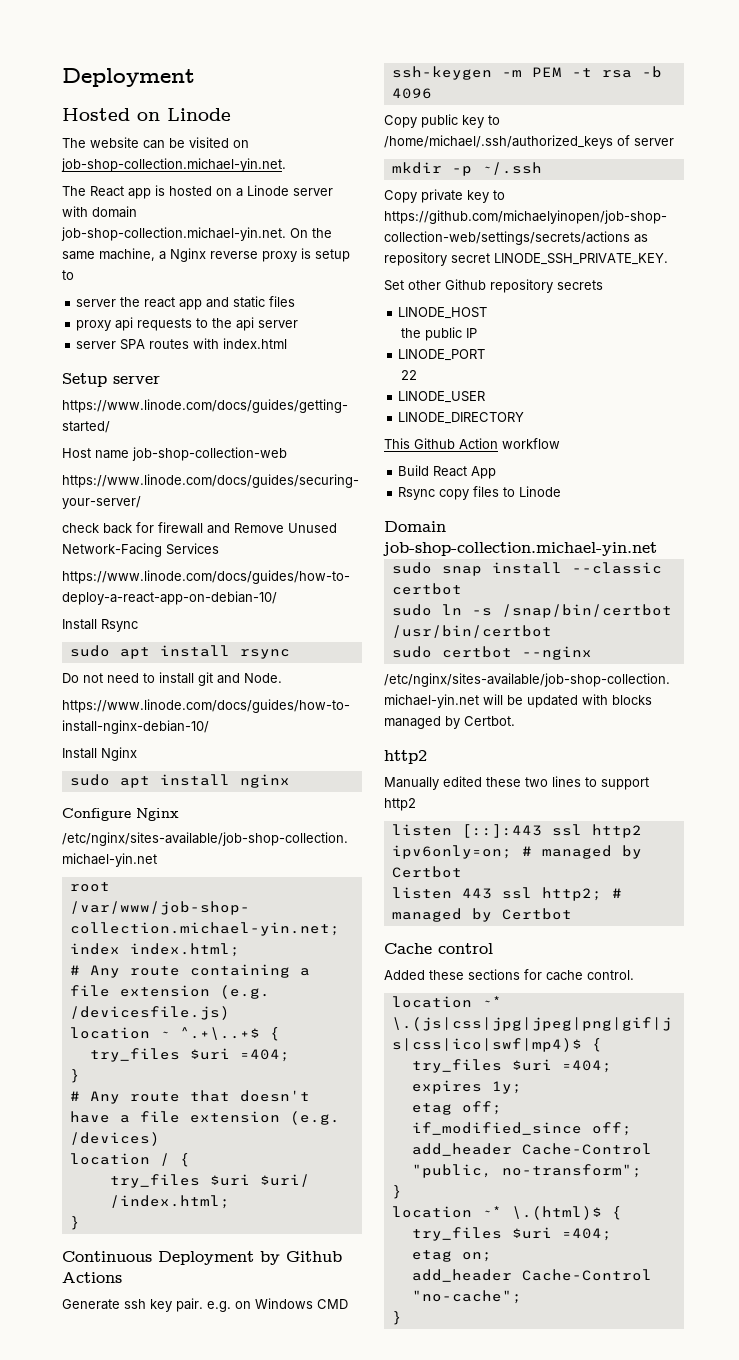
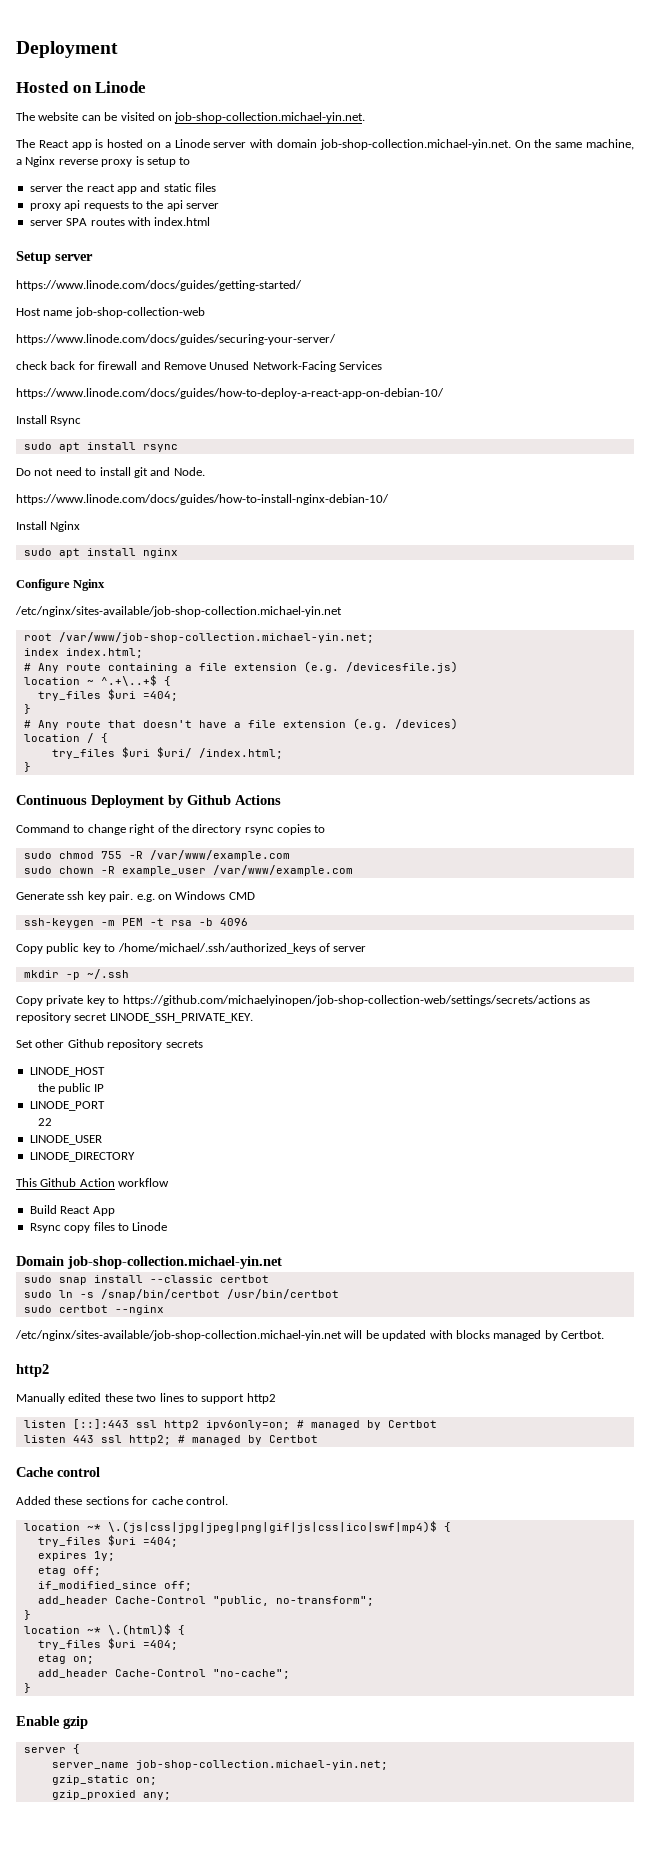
(122, 1277) none -> [16,824,326,835] [23,850,290,861] [23,865,353,876] // Command to change right of the directory rsync copies to // sudo chmod 755 -R /var/www/example.com // sudo chown -R example_user /var/www/example.com
(402, 1318) none -> [16,1716,88,1729] [23,1744,80,1754] [51,1760,388,1770] [51,1775,157,1785] [51,1790,171,1800] // Enable gzip // server { // server_name job-shop-collection.michael-yin.net; // gzip_static on; // gzip_proxied any;

